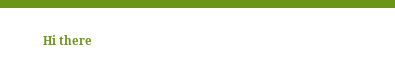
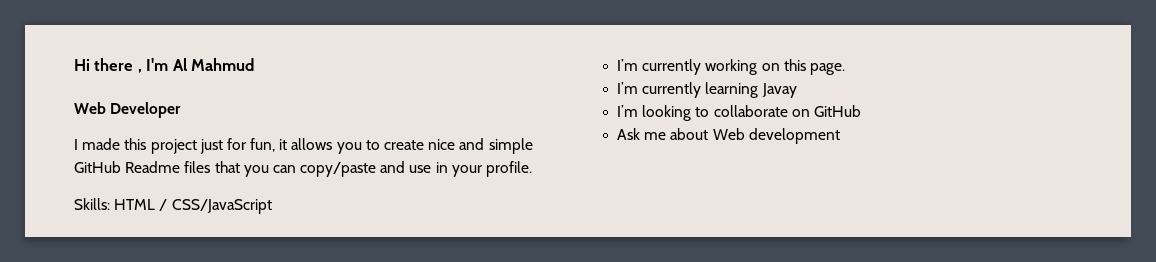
(93, 40) none -> [137,58,255,73] [74,102,182,118] [74,138,533,154] [74,161,533,177] [74,198,272,214] [617,59,845,75] [617,82,797,98] [617,105,861,121] [617,128,840,144] , I'm Al Mahmud // Web Developer // I made this project just for fun, it allows you to create nice and simple GitHub Readme files that you can copy/paste and use in your profile. // Skills: HTML / CSS/JavaScript // I’m currently working on this page. // I’m currently learning Javay // I’m looking to collaborate on GitHub // Ask me about Web development

